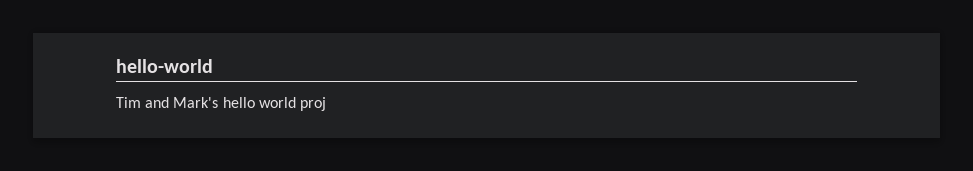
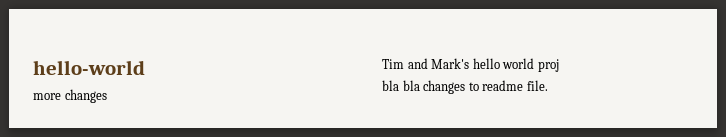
(213, 66) none -> [33,89,107,103] // more changes
(326, 104) none -> [382,80,548,94] // bla bla changes to readme file.

